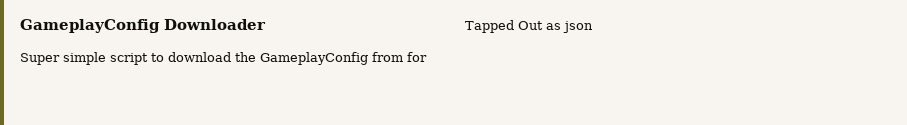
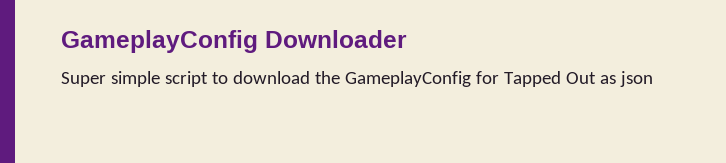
[372,52,403,62] from -> (471, 79) none

